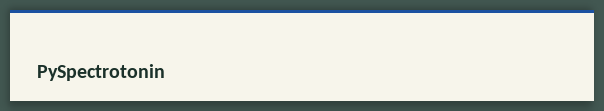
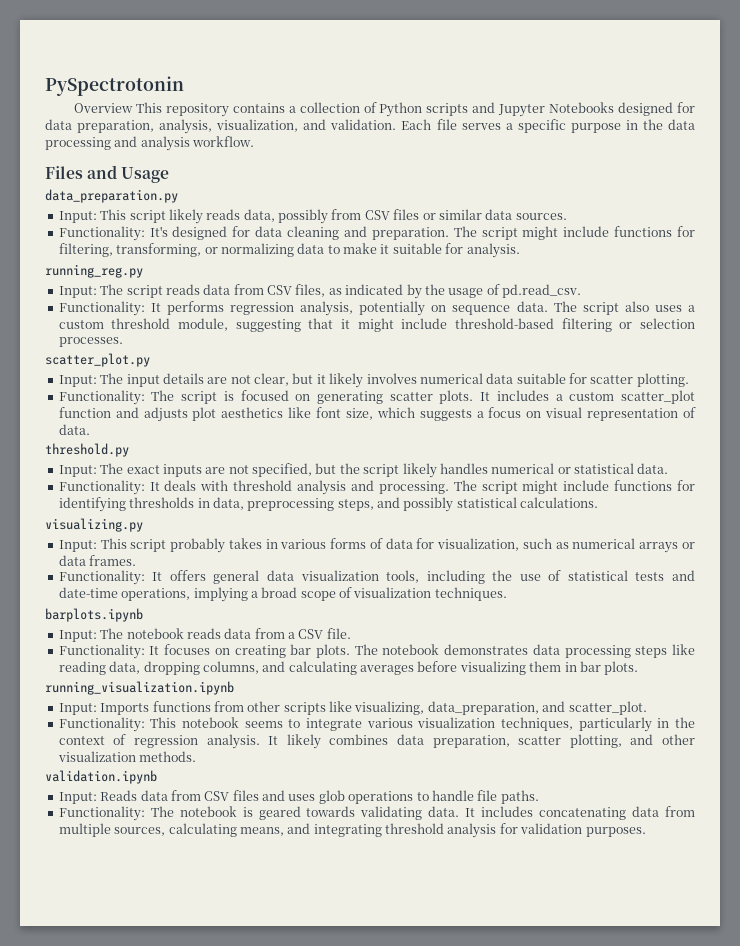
(165, 72) none -> [73,102,695,117] [45,119,695,134] [45,136,255,151] [45,165,170,183] [45,189,178,203] [58,209,567,224] [58,226,696,241] [58,243,520,258] [45,264,143,278] [58,284,581,299] [58,301,695,316] [58,318,695,332] [58,337,123,347] [45,353,150,367] [58,373,689,388] [58,390,695,405] [58,407,696,422] [58,424,90,435] [45,443,129,457] [58,463,669,478] [58,480,696,495] [58,497,599,512] [45,518,143,532] [58,538,695,553] [58,555,137,566] [58,570,695,585] [58,587,507,602] [45,608,143,622] [58,628,351,642] [58,644,695,659] [58,661,639,675] [45,681,234,695] [58,701,647,715] [58,717,695,732] [58,734,695,749] [57,751,197,762] [45,770,157,784] [58,790,539,804] [58,806,695,821] [58,823,646,838] // Overview This repository contains a collection of Python scripts and Jupyter Notebooks designed for data preparation, analysis, visualization, and validation. Each file serves a specific purpose in the data processing and analysis workflow. // Files and Usage // data_preparation.py // Input: This script likely reads data, possibly from CSV files or similar data sources. // Functionality: It's designed for data cleaning and preparation. The script might include functions for filtering, transforming, or normalizing data to make it suitable for analysis. // running_reg.py // Input: The script reads data from CSV files, as indicated by the usage of pd.read_csv. // Functionality: It performs regression analysis, potentially on sequence data. The script also uses a custom threshold module, suggesting that it might include threshold-based filtering or selection processes. // scatter_plot.py // Input: The input details are not clear, but it likely involves numerical data suitable for scatter plotting. // Functionality: The script is focused on generating scatter plots. It includes a custom scatter_plot function and adjusts plot aesthetics like font size, which suggests a focus on visual representation of data. // threshold.py // Input: The exact inputs are not specified, but the script likely handles numerical or statistical data. // Functionality: It deals with threshold analysis and processing. The script might include functions for identifying thresholds in data, preprocessing steps, and possibly statistical calculations. // visualizing.py // Input: This script probably takes in various forms of data for visualization, such as numerical arrays or data frames. // Functionality: It offers general data visualization tools, including the use of statistical tests and date-time operations, implying a broad scope of visualization techniques. // barplots.ipynb // Input: The notebook reads data from a CSV file. // Functionality: It focuses on creating bar plots. The notebook demonstrates data processing steps like reading data, dropping columns, and calculating averages before visualizing them in bar plots. // running_visualization.ipynb // Input: Imports functions from other scripts like visualizing, data_preparation, and scatter_plot. // Functionality: This notebook seems to integrate various visualization techniques, particularly in the context of regression analysis. It likely combines data preparation, scatter plotting, and other visualization methods. // validation.ipynb // Input: Reads data from CSV files and uses glob operations to handle file paths. // Functionality: The notebook is geared towards validating data. It includes concatenating data from multiple sources, calculating means, and integrating threshold analysis for validation purposes.

